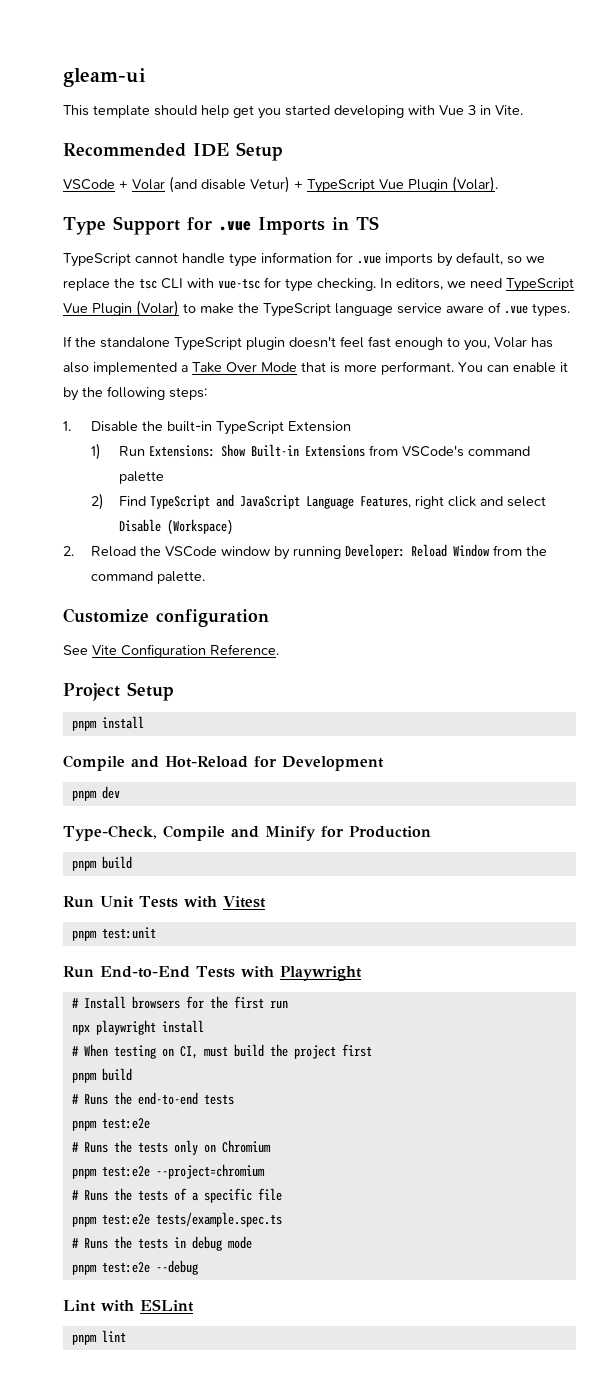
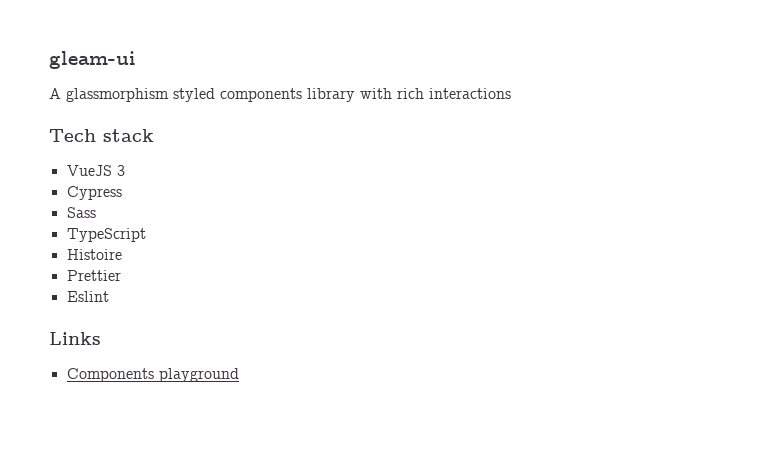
[63,105,523,119] [63,142,283,161] [63,176,498,193] [63,216,379,235] [63,252,545,267] [63,277,574,292] [63,300,570,317] [63,336,553,351] [63,361,568,375] [63,386,207,401] [63,421,351,435] [90,443,530,460] [118,471,164,484] [90,493,546,510] [118,519,233,535] [63,544,547,560] [90,571,205,584] [63,608,269,627] [63,644,279,658] [63,682,174,701] [71,716,144,731] [63,755,384,771] [71,786,120,801] [63,825,431,841] [71,856,132,871] [63,896,266,908] [71,927,156,941] [63,966,362,981] [71,996,288,1009] [71,1020,204,1035] [71,1044,372,1059] [71,1068,132,1083] [71,1092,234,1105] [71,1118,150,1131] [71,1140,271,1155] [71,1164,265,1179] [71,1188,282,1203] [71,1212,282,1227] [71,1236,252,1251] [71,1260,198,1275] [63,1299,194,1312] [71,1330,126,1345] This template should help get you started developing with Vue 3 in Vite. // Recommended IDE Setup // VSCode + Volar (and disable Vetur) + TypeScript Vue Plugin (Volar). // Type Support for .vue Imports in TS // TypeScript cannot handle type information for .vue imports by default, so we replace the tsc CLI with vue-tsc for type checking. In editors, we need TypeScript Vue Plugin (Volar) to make the TypeScript language service aware of .vue types. // If the standalone TypeScript plugin doesn't feel fast enough to you, Volar has also implemented a Take Over Mode that is more performant. You can enable it by the following steps: // 1. Disable the built-in TypeScript Extension // 1) Run Extensions: Show Built-in Extensions from VSCode's command palette // 2) Find TypeScript and JavaScript Language Features, right click and select Disable (Workspace) // 2. Reload the VSCode window by running Developer: Reload Window from the command palette. // Customize configuration // See Vite Configuration Reference. // Project Setup // pnpm install // Compile and Hot-Reload for Development // pnpm dev // Type-Check, Compile and Minify for Production // pnpm build // Run Unit Tests with Vitest // pnpm test:unit // Run End-to-End Tests with Playwright // # Install browsers for the first run // npx playwright install // # When testing on CI, must build the project first // pnpm build // # Runs the end-to-end tests // pnpm test:e2e // # Runs the tests only on Chromium // pnpm test:e2e --project=chromium // # Runs the tests of a specific file // pnpm test:e2e tests/example.spec.ts // # Runs the tests in debug mode // pnpm test:e2e --debug // Lint with ESLint // pnpm lint -> [49,88,511,102] [49,129,154,142] [66,165,125,176] [66,186,122,200] [66,207,96,218] [66,228,146,242] [66,249,122,260] [66,270,121,281] [66,291,109,302] [49,332,101,345] [66,368,239,382] A glassmorphism styled components library with rich interactions // Tech stack // VueJS 3 // Cypress // Sass // TypeScript // Histoire // Prettier // Eslint // Links // Components playground

